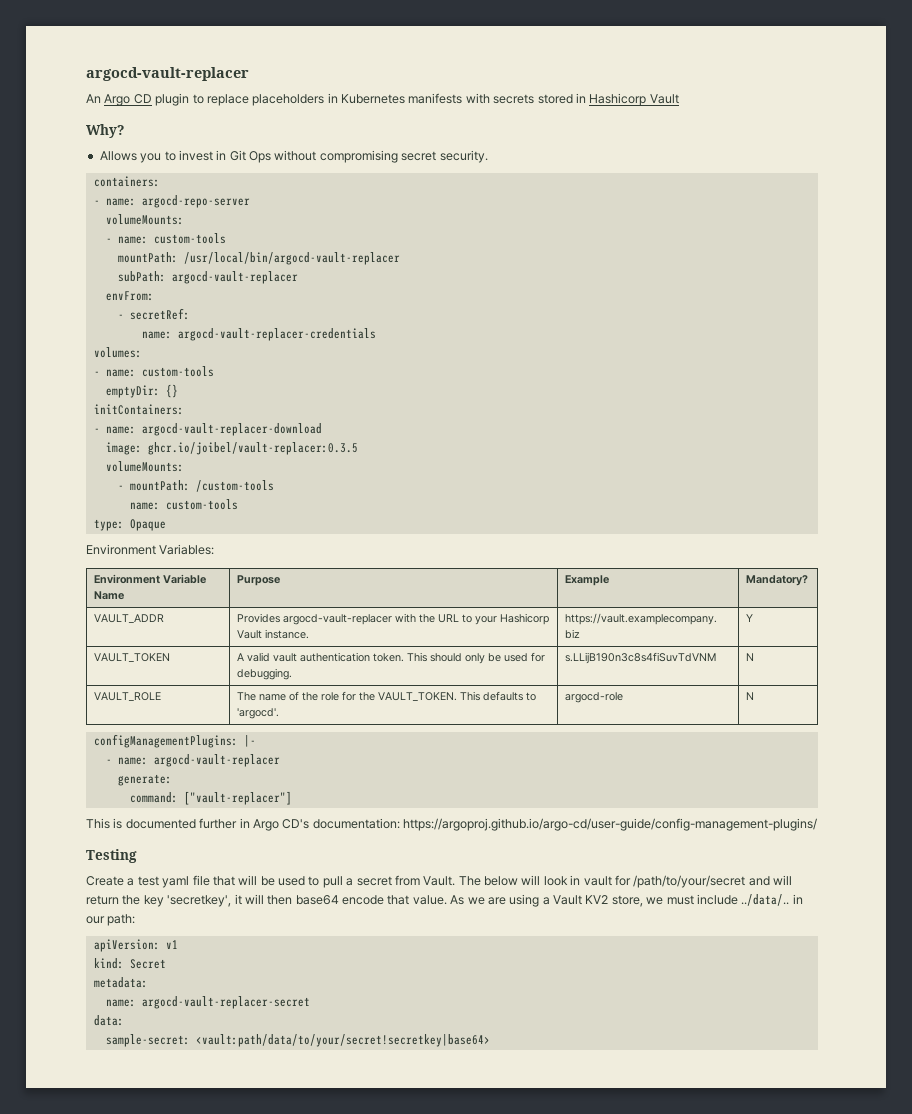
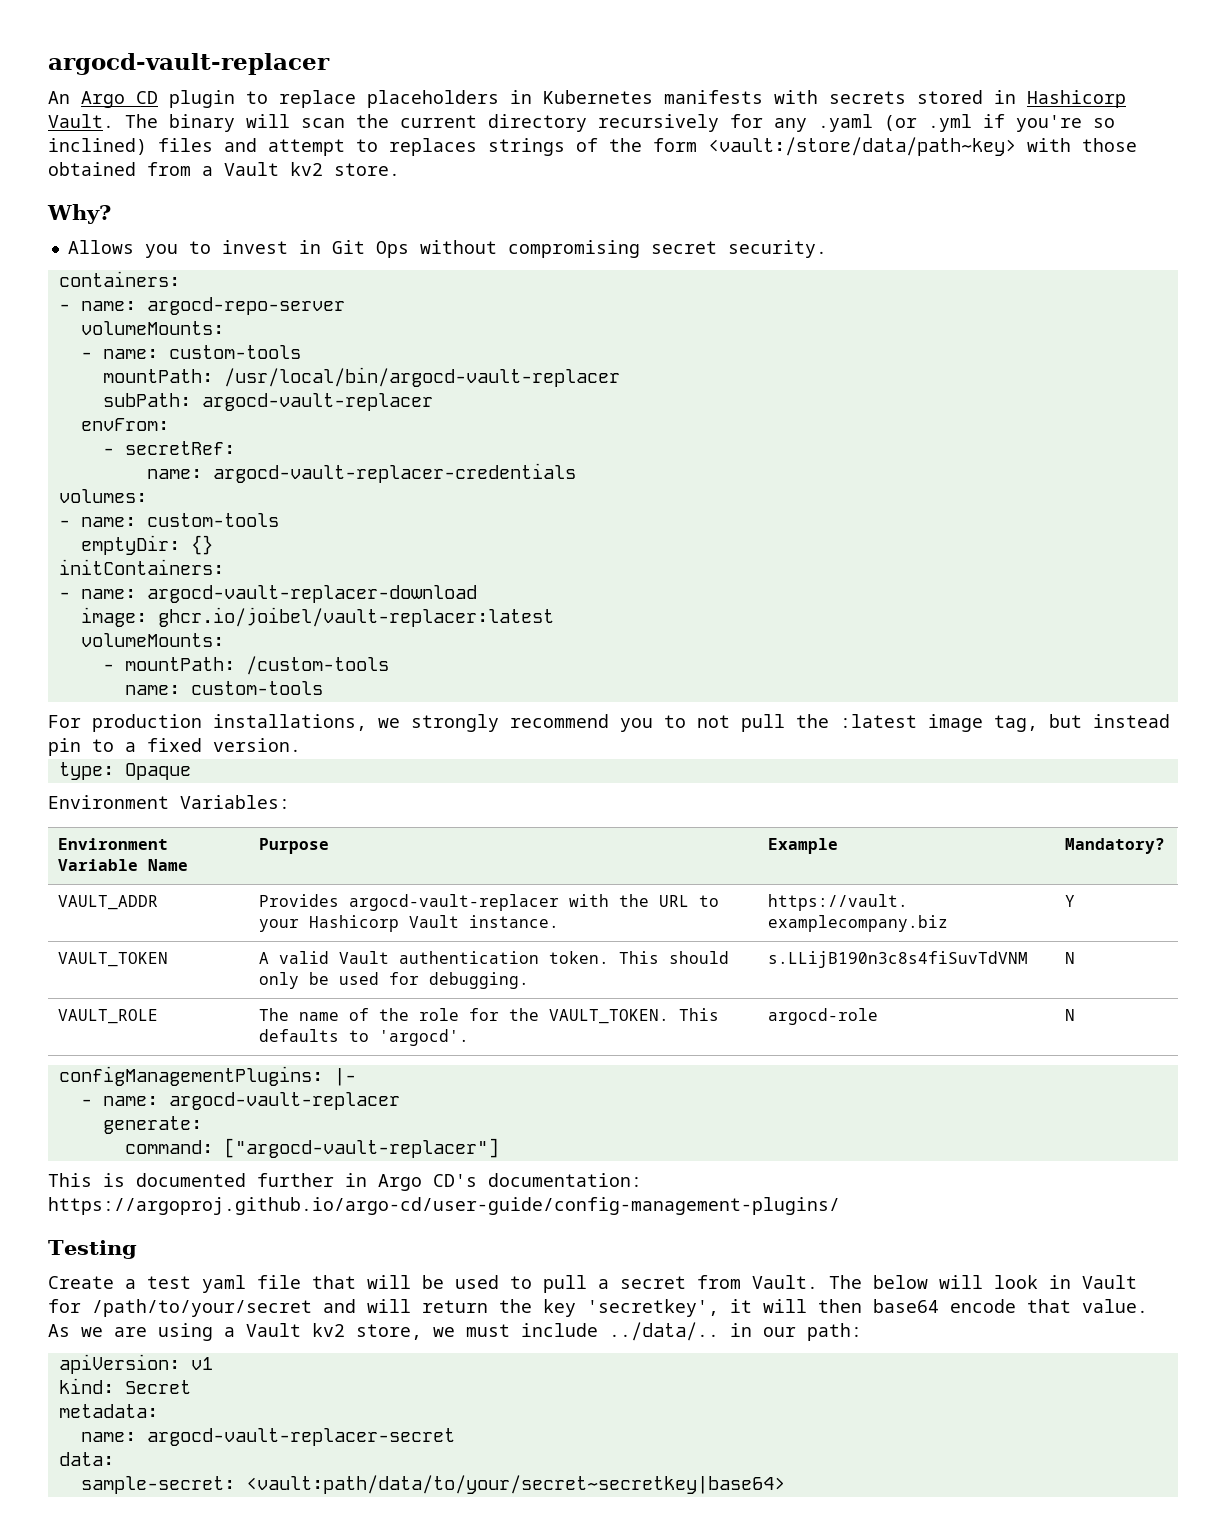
[649,94,679,104] Vault -> [48,114,1115,132] [48,137,1137,156] [48,162,400,176] Vault. The binary will scan the current directory recursively for any .yaml (or .yml if you're so inclined) files and attempt to replaces strings of the form <vault:/store/data/path~key> with those obtained from a Vault kv2 store.
[147,442,358,455] ghcr.io/joibel/vault-replacer:0.3.5 -> [157,607,554,627] ghcr.io/joibel/vault-replacer:latest
(238, 504) none -> [48,714,1170,732] [48,738,301,756] // For production installations, we strongly recommend you to not pull the :latest image tag, but instead pin to a fixed version.
[272,653,297,662] vault -> [339,951,390,964] Vault
[183,791,292,805] ["vault-replacer"] -> [223,1138,499,1158] ["argocd-vault-replacer"]
[583,876,612,886] vault -> [1082,1275,1137,1289] Vault
[585,895,609,904] KV2 -> [312,1323,345,1337] kv2
[195,1034,490,1047] <vault:path/data/to/your/secret!secretkey|base64> -> [245,1475,785,1494] <vault:path/data/to/your/secret~secretkey|base64>

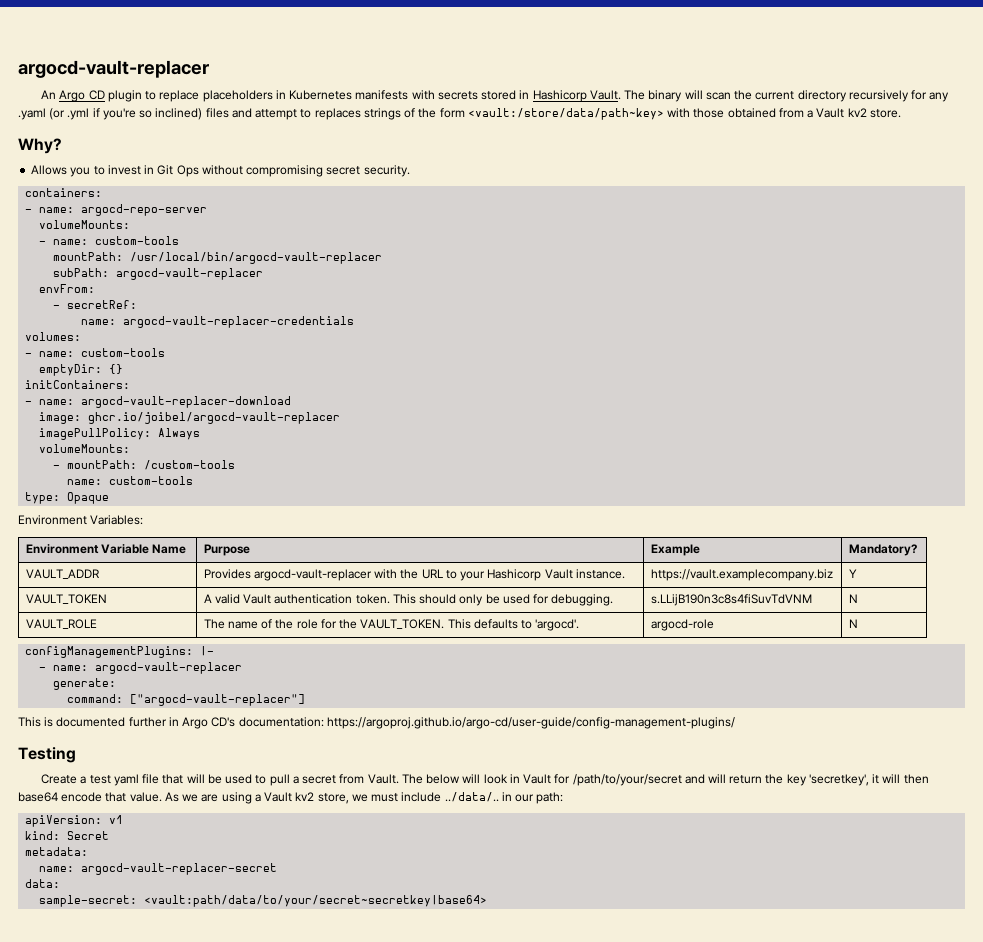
[157,607,554,627] ghcr.io/joibel/vault-replacer:latest -> [88,412,341,424] [39,428,201,440] ghcr.io/joibel/argocd-vault-replacer // imagePullPolicy: Always
[48,714,1170,732] [48,738,301,756] // For production installations, we strongly recommend you to not pull the :latest image tag, but instead pin to a fixed version. -> (194, 480) none

